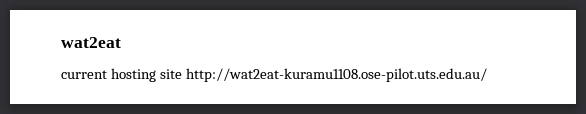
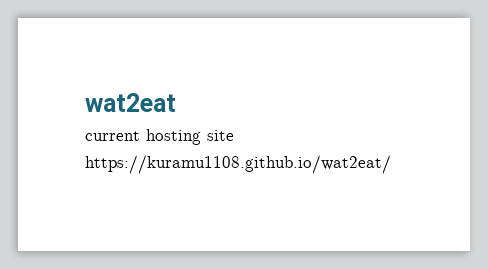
[185,68,487,82] http://wat2eat-kuramu1108.ose-pilot.uts.edu.au/ -> [85,155,391,174] // https://kuramu1108.github.io/wat2eat/

